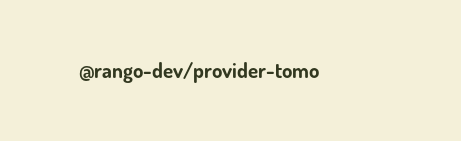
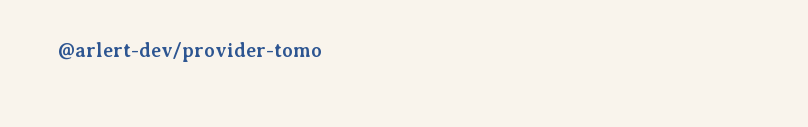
[79,62,319,83] @rango-dev/provider-tomo -> [58,42,322,62] @arlert-dev/provider-tomo

